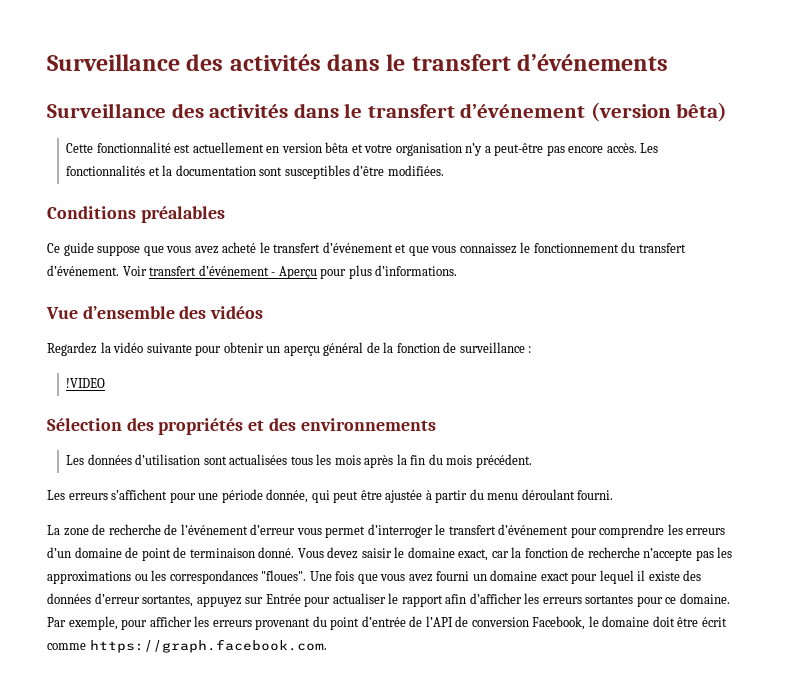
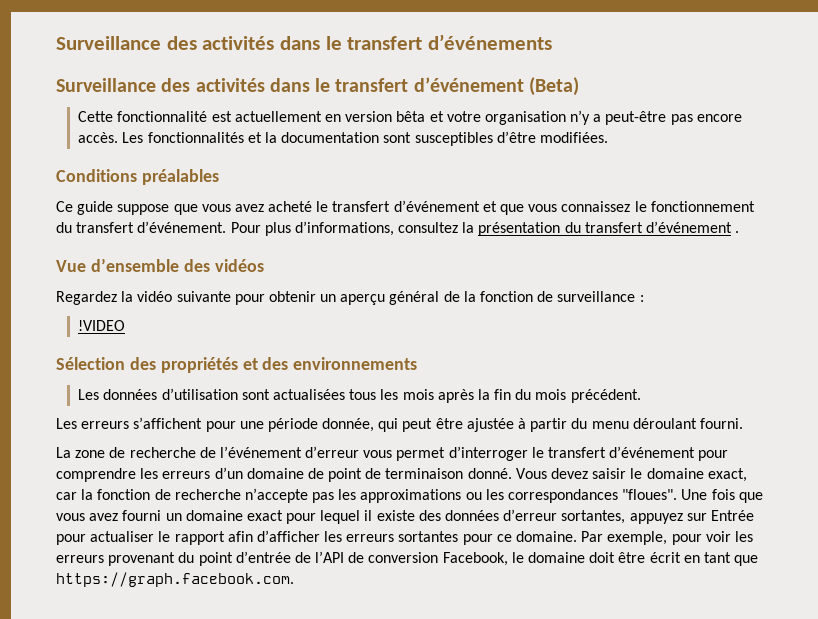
[590,102,728,122] (version bêta) -> [528,77,579,96] (Beta)
[122,265,458,279] Voir transfert d’événement - Aperçu pour plus d’informations. -> [230,221,740,236] Pour plus d’informations, consultez la présentation du transfert d’événement .
[149,616,192,627] afficher -> [705,531,731,542] voir
[47,643,86,650] comme -> [683,552,759,566] en tant que

